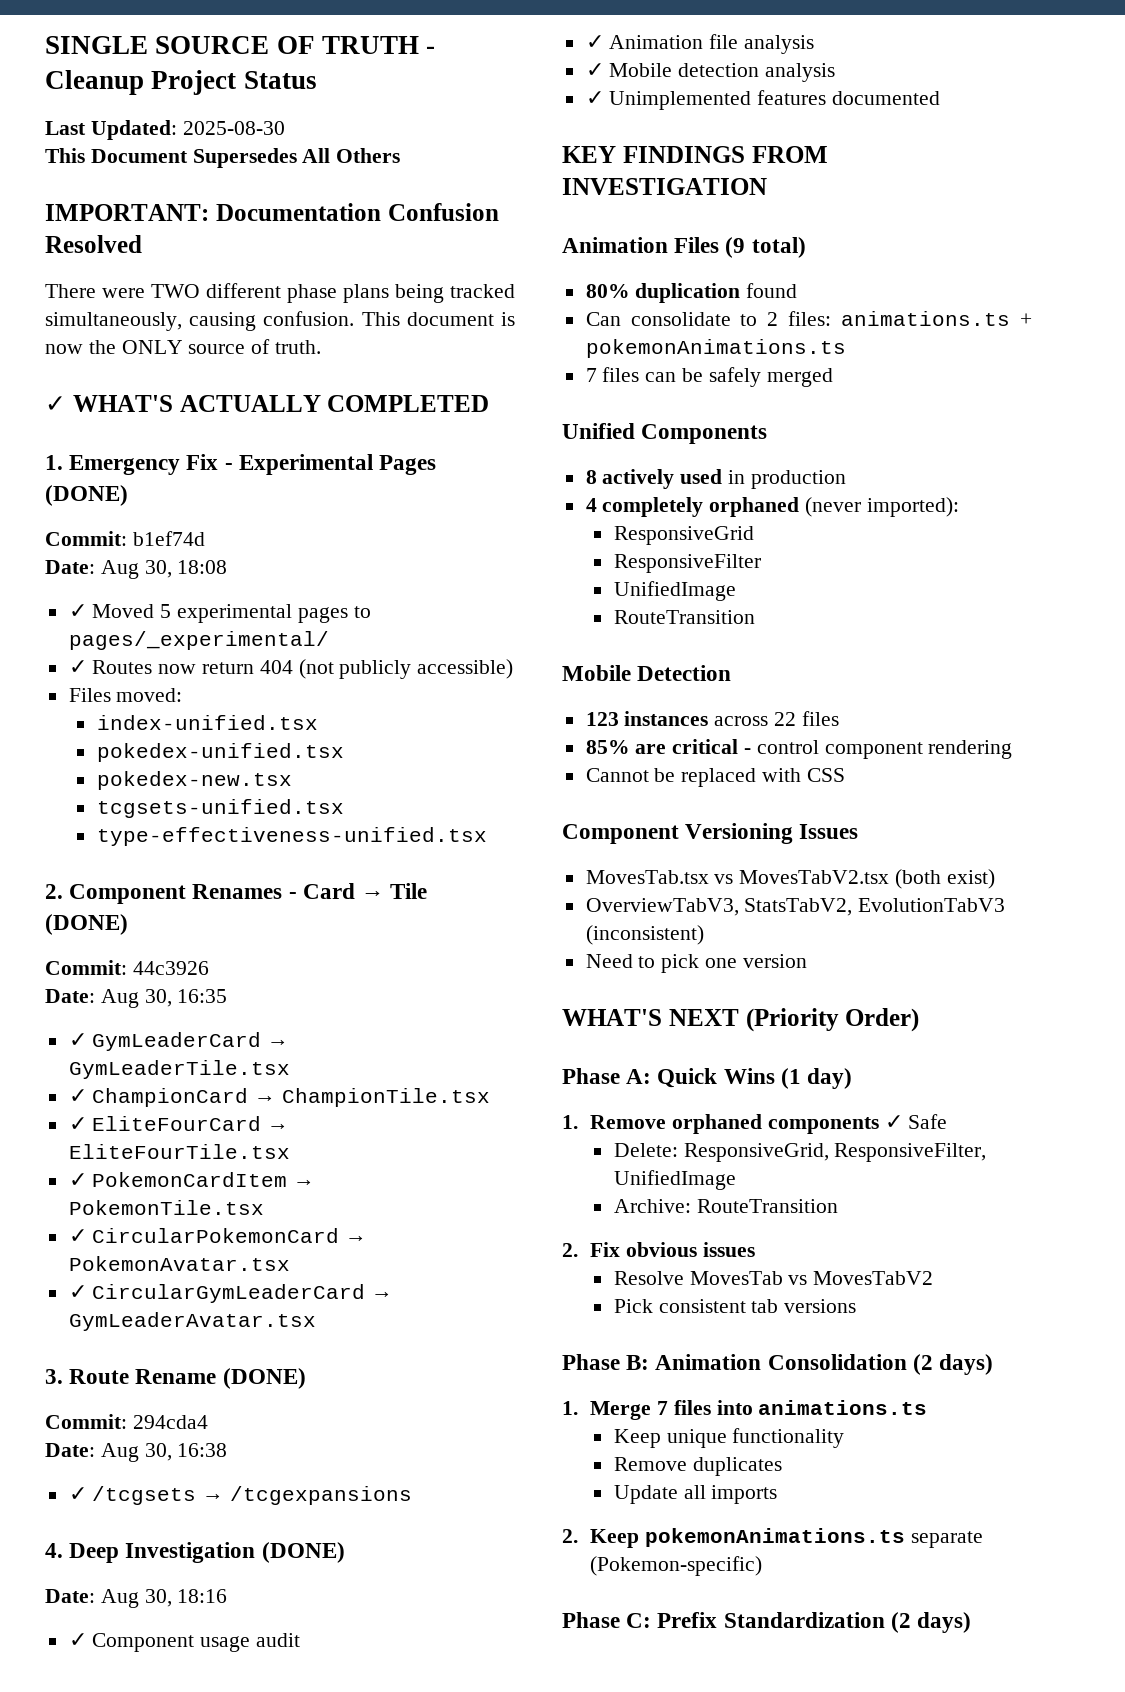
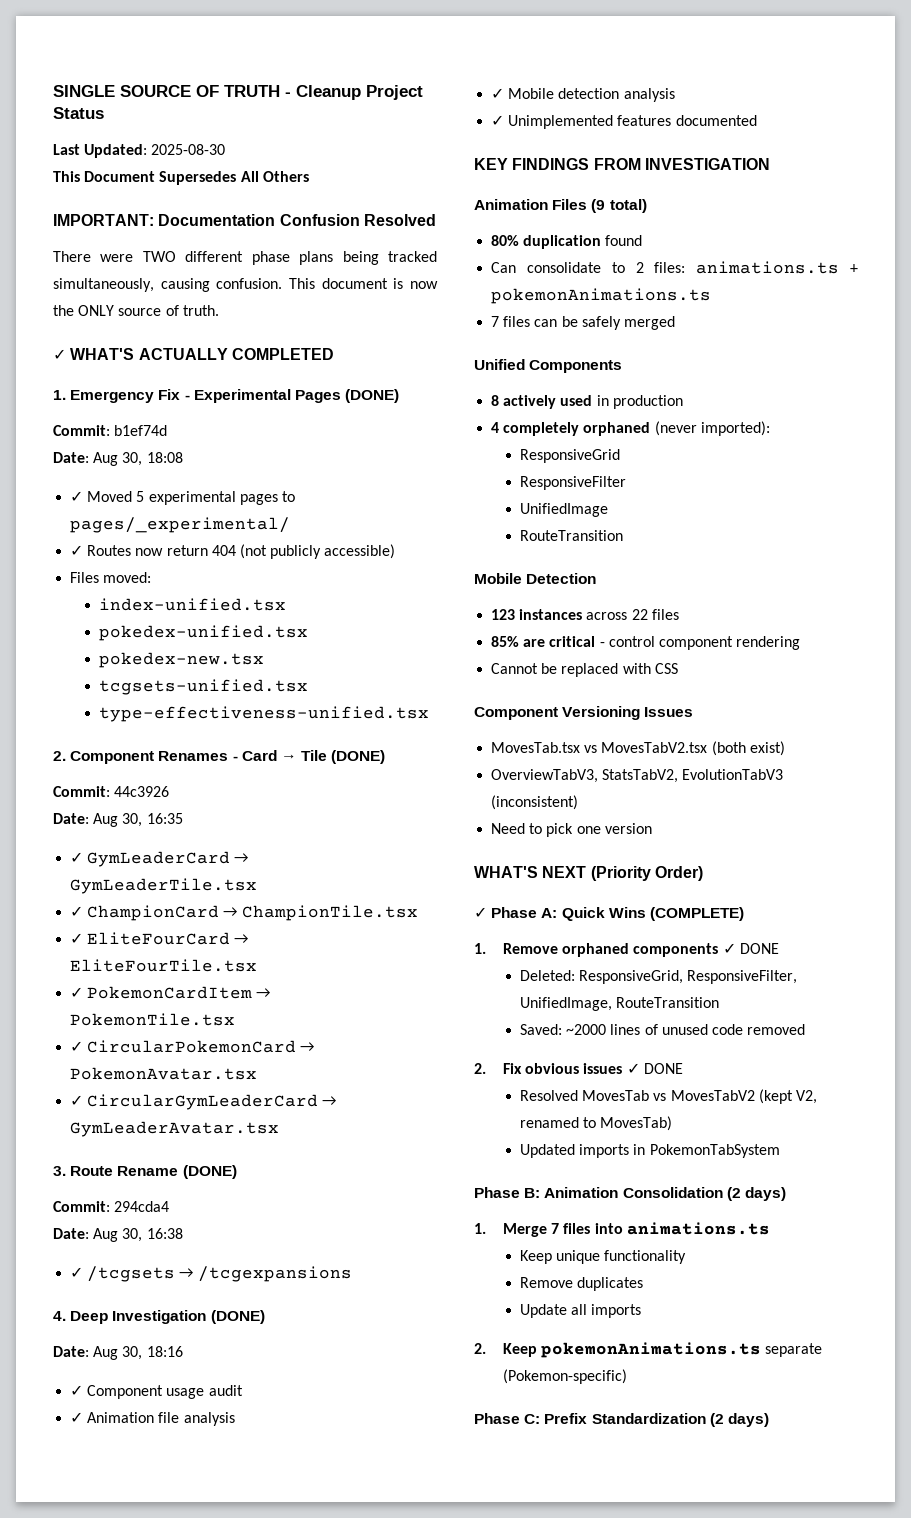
(920, 1020) none -> [474,907,487,918] ✓
[780,1068,853,1089] (1 day) -> [649,907,744,921] (COMPLETE)
[908,1114,948,1129] [613,1143,987,1162] [613,1170,736,1190] [613,1199,838,1213] Safe // Delete: ResponsiveGrid, ResponsiveFilter, UnifiedImage // Archive: RouteTransition -> [739,943,779,954] [520,970,798,984] [520,997,720,1011] [520,1024,806,1035] DONE // Deleted: ResponsiveGrid, ResponsiveFilter, UnifiedImage, RouteTransition // Saved: ~2000 lines of unused code removed
[613,1271,684,1285] // Resolve -> [626,1063,683,1074] [520,1090,579,1101] ✓ DONE // Resolved
[613,1299,857,1313] // Pick consistent tab versions -> [758,1089,818,1104] [520,1116,673,1131] [520,1144,780,1158] (kept V2, renamed to MovesTab) // Updated imports in PokemonTabSystem

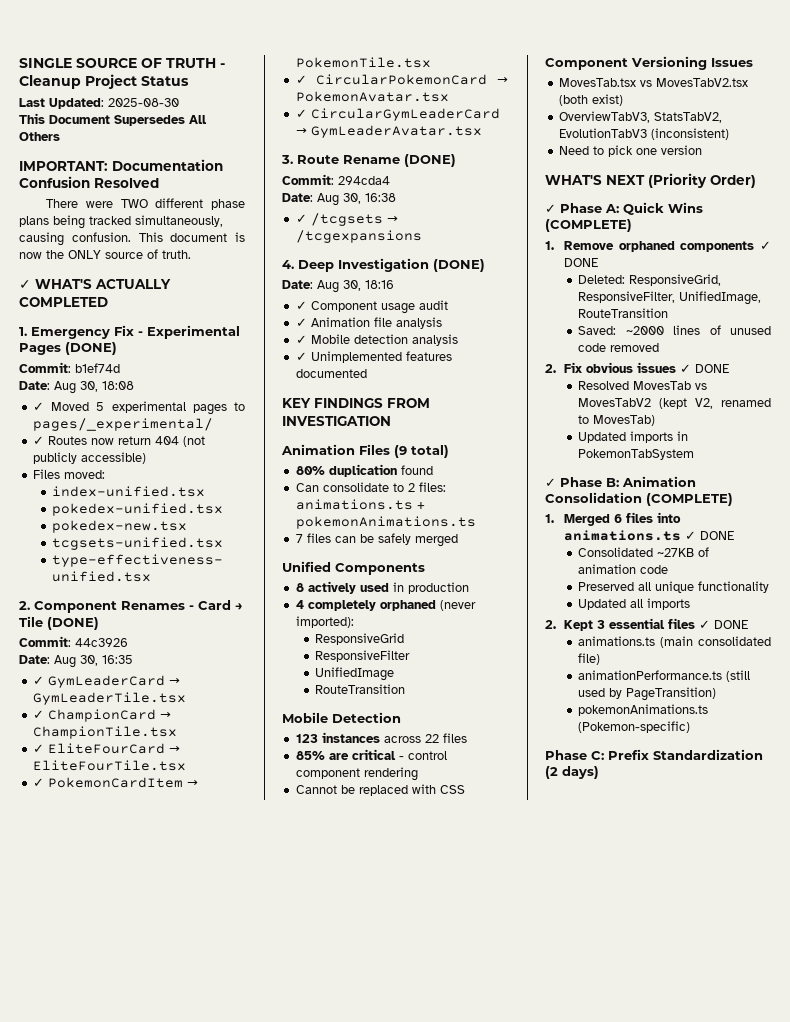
(780, 1151) none -> [545,478,556,487] ✓
[726,1187,786,1201] [474,1223,560,1237] (2 days) // 1. Merge 7 -> [646,493,733,506] [545,514,623,526] (COMPLETE) // 1. Merged 6
[520,1250,553,1264] // Keep -> [685,531,735,540] [578,547,710,557] [578,564,669,574] [578,582,652,591] ✓ DONE // Consolidated ~27KB of animation code // Preserved all
[520,1277,644,1291] [520,1304,568,1318] Remove duplicates // Update -> [578,599,627,610] Updated
[503,1342,823,1358] Keep pokemonAnimations.ts separate -> [564,618,749,631] [578,636,771,648] [578,653,601,665] [578,670,751,682] [578,687,717,701] [578,704,709,716] Kept 3 essential files ✓ DONE // animations.ts (main consolidated file) // animationPerformance.ts (still used by PageTransition) // pokemonAnimations.ts

